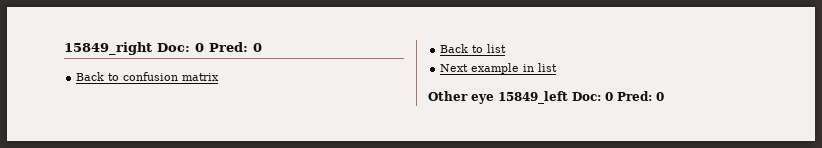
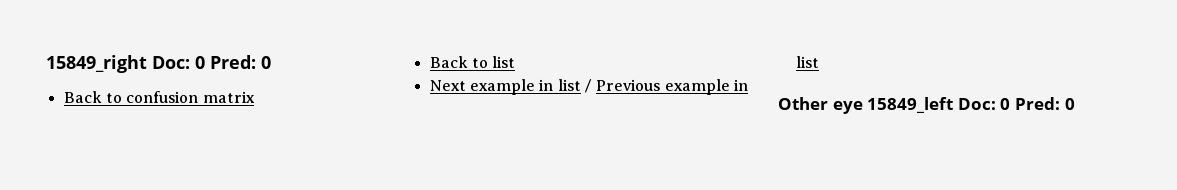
(558, 67) none -> [584,79,748,95] [795,56,819,68] / Previous example in list

